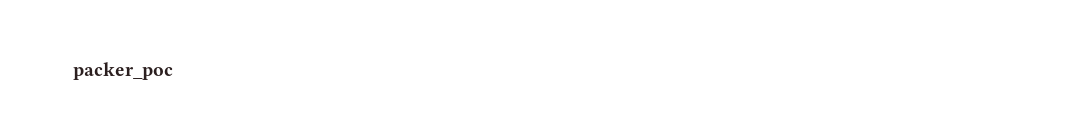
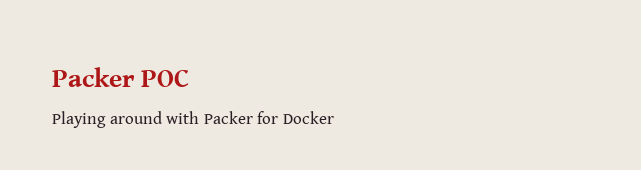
[73,62,173,80] packer_poc -> [52,67,190,87] [52,111,334,128] Packer POC // Playing around with Packer for Docker

